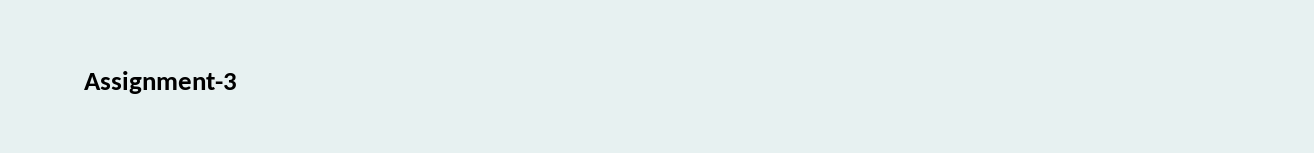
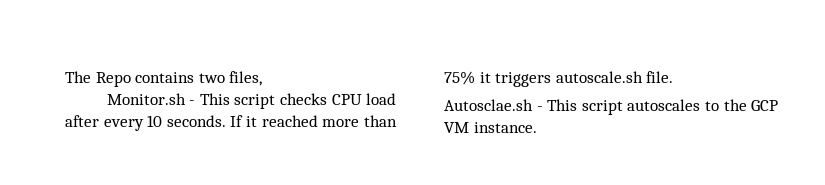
[84,71,237,94] Assignment-3 -> [65,71,263,87] [106,93,397,109] [65,115,397,131] [444,71,674,87] [444,99,779,115] [444,122,537,133] The Repo contains two files, // Monitor.sh - This script checks CPU load after every 10 seconds. If it reached more than 75% it triggers autoscale.sh file. // Autosclae.sh - This script autoscales to the GCP VM instance.

